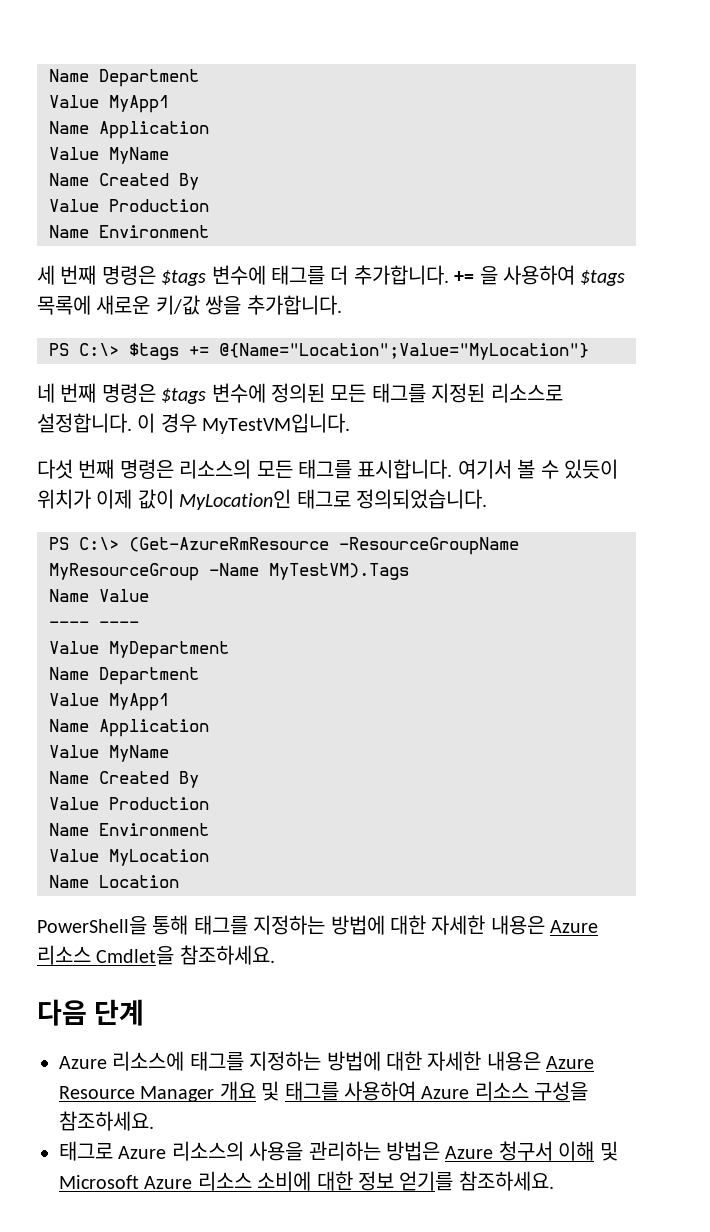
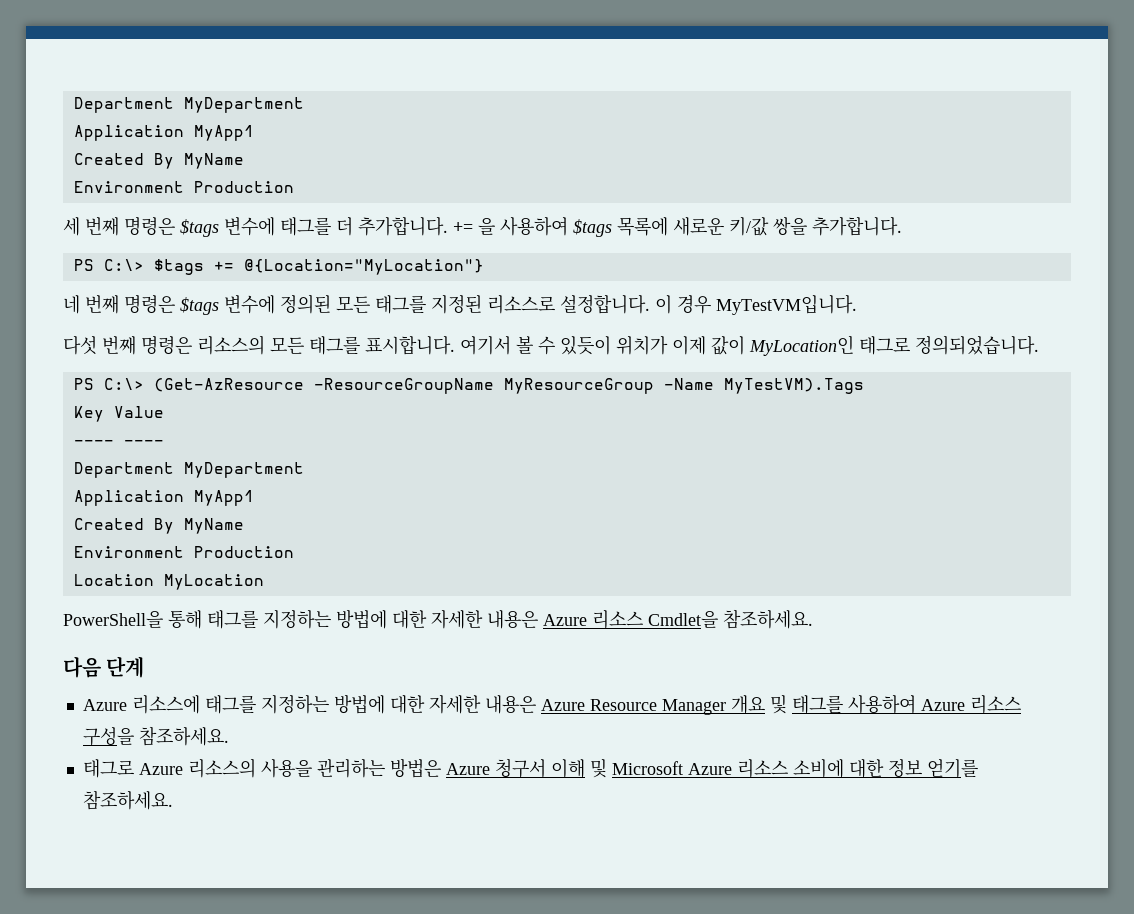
[49,69,199,87] [49,95,169,113] [49,121,209,139] [49,147,169,164] [49,173,199,190] [49,199,209,212] [49,225,209,238] Name Department // Value MyApp1 // Name Application // Value MyName // Name Created By // Value Production // Name Environment -> [73,97,304,113] [73,125,254,141] [73,153,244,169] [73,181,294,193] Department MyDepartment // Application MyApp1 // Created By MyName // Environment Production
[219,343,589,360] @{Name="Location";Value="MyLocation"} -> [243,259,484,275] @{Location="MyLocation"}
[129,537,329,552] (Get-AzureRmResource -> [153,378,304,392] (Get-AzResource
[49,589,89,602] Name -> [73,406,104,422] Key
[49,641,229,659] [49,667,199,685] [49,693,169,711] [49,719,209,737] [49,745,169,762] [49,771,199,788] [49,797,209,810] [49,823,209,836] [49,849,99,862] Value MyDepartment // Name Department // Value MyApp1 // Name Application // Value MyName // Name Created By // Value Production // Name Environment // Value -> [73,462,304,478] [73,490,254,506] [73,518,244,534] [73,546,294,558] [73,574,154,586] Department MyDepartment // Application MyApp1 // Created By MyName // Environment Production // Location
[49,875,179,888] // Name Location -> (264, 582) none

